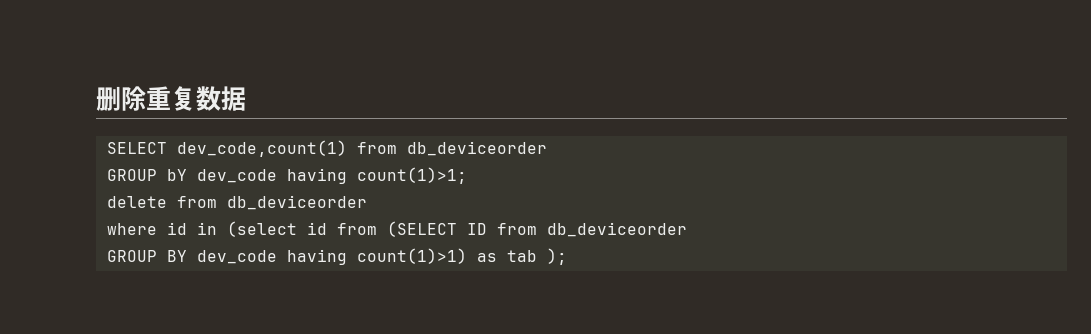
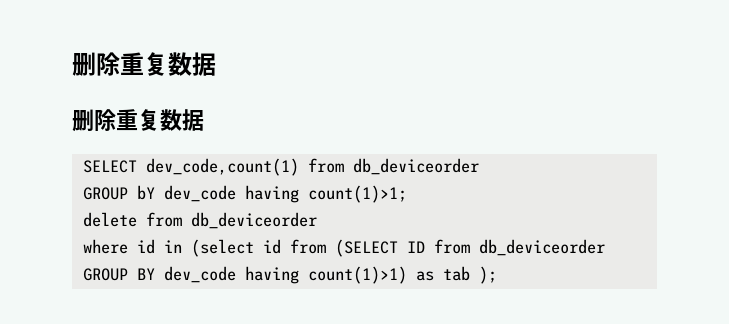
[96,86,246,111] 删除重复数据 -> [72,52,216,76] [72,109,204,132] 删除重复数据 // 删除重复数据

